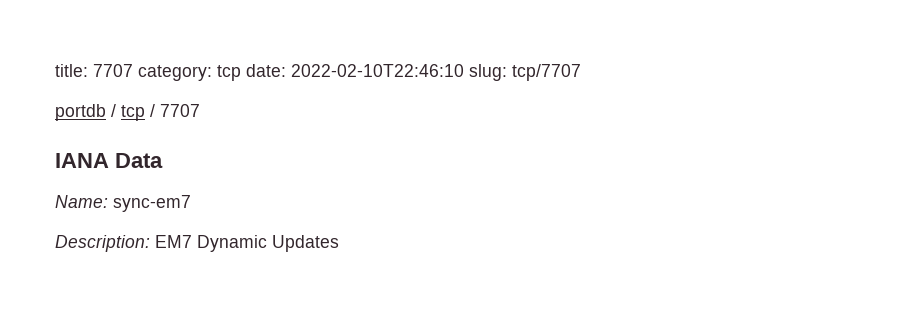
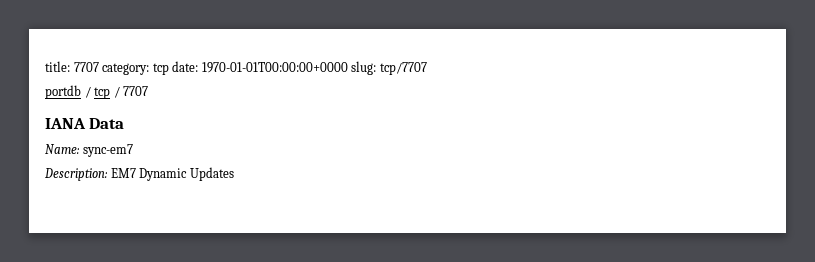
[291,64,464,77] 2022-02-10T22:46:10 -> [201,62,348,73] 1970-01-01T00:00:00+0000

